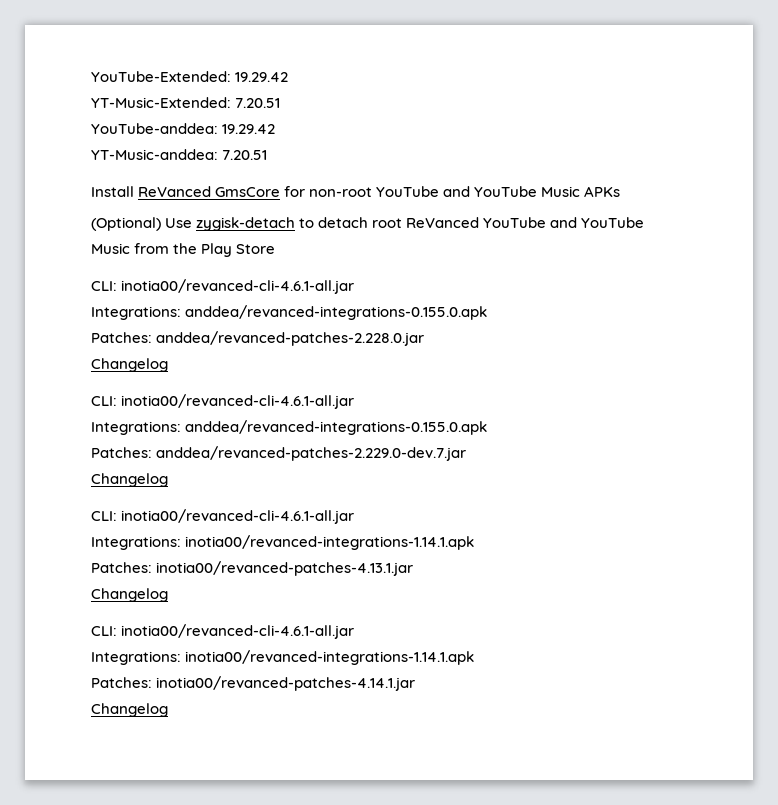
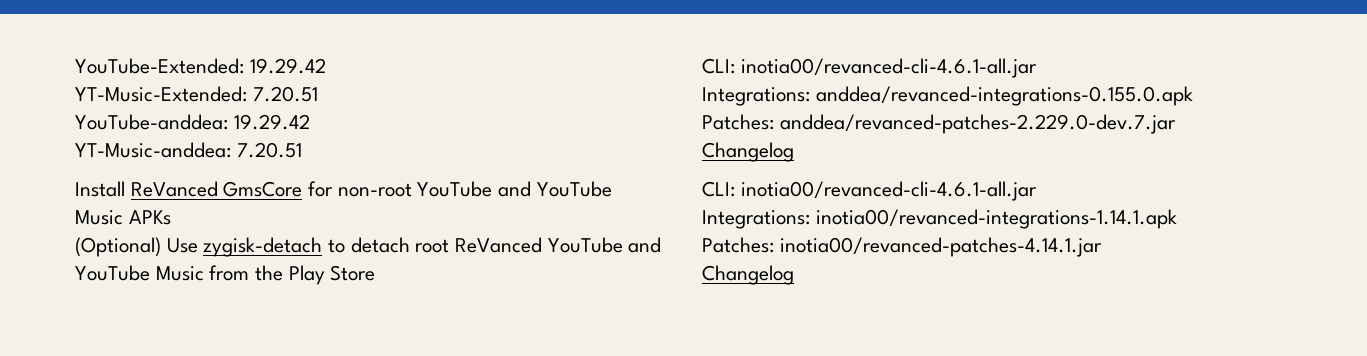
[91,331,425,346] [91,358,168,372] [91,394,355,409] [91,420,488,435] // Patches: anddea/revanced-patches-2.228.0.jar // Changelog // CLI: inotia00/revanced-cli-4.6.1-all.jar // Integrations: anddea/revanced-integrations-0.155.0.apk -> (1193, 96) none
[91,561,414,576] [91,588,168,602] [91,624,355,639] [91,650,475,665] // Patches: inotia00/revanced-patches-4.13.1.jar // Changelog // CLI: inotia00/revanced-cli-4.6.1-all.jar // Integrations: inotia00/revanced-integrations-1.14.1.apk -> (1177, 219) none

